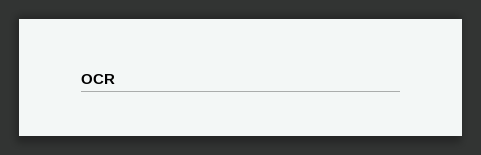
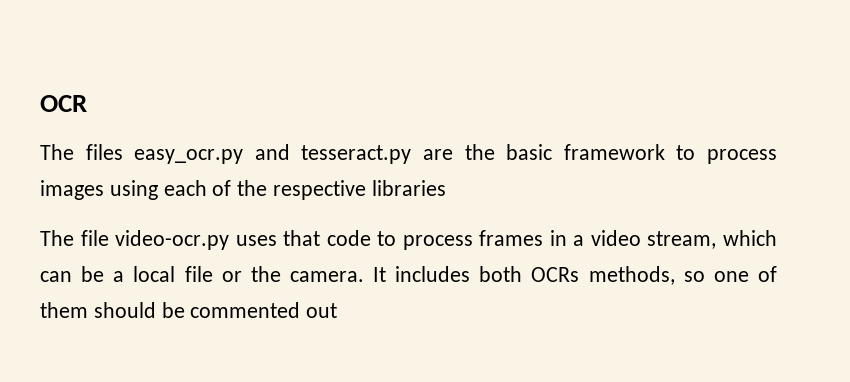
(115, 79) none -> [40,144,778,164] [40,180,446,200] [40,230,778,250] [40,266,777,285] [40,302,338,318] // The files easy_ocr.py and tesseract.py are the basic framework to process images using each of the respective libraries // The file video-ocr.py uses that code to process frames in a video stream, which can be a local file or the camera. It includes both OCRs methods, so one of them should be commented out

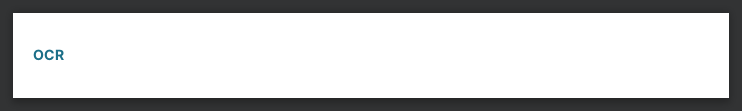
[40,144,778,164] [40,180,446,200] [40,230,778,250] [40,266,777,285] [40,302,338,318] // The files easy_ocr.py and tesseract.py are the basic framework to process images using each of the respective libraries // The file video-ocr.py uses that code to process frames in a video stream, which can be a local file or the camera. It includes both OCRs methods, so one of them should be commented out -> (64, 55) none

